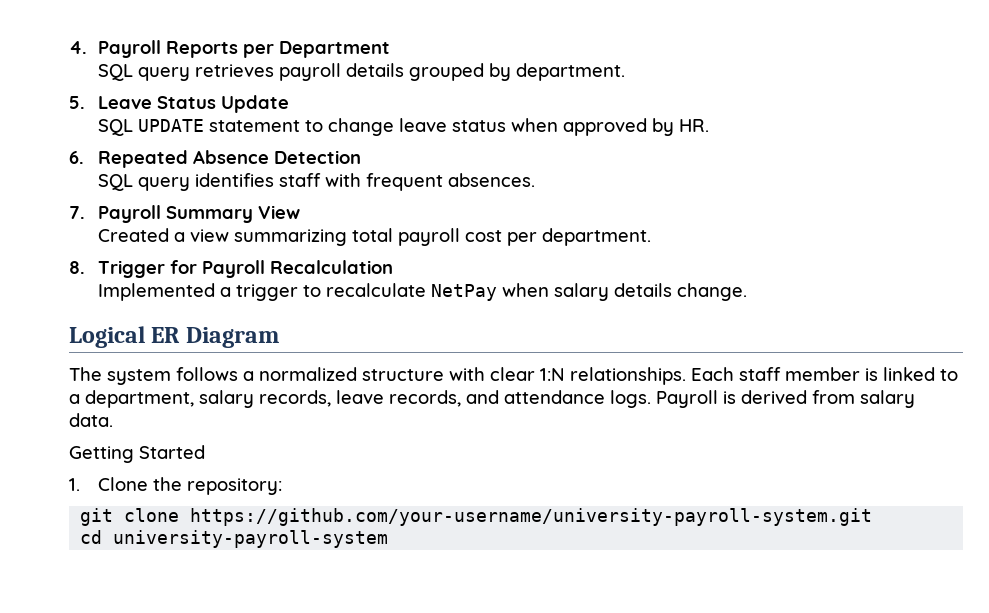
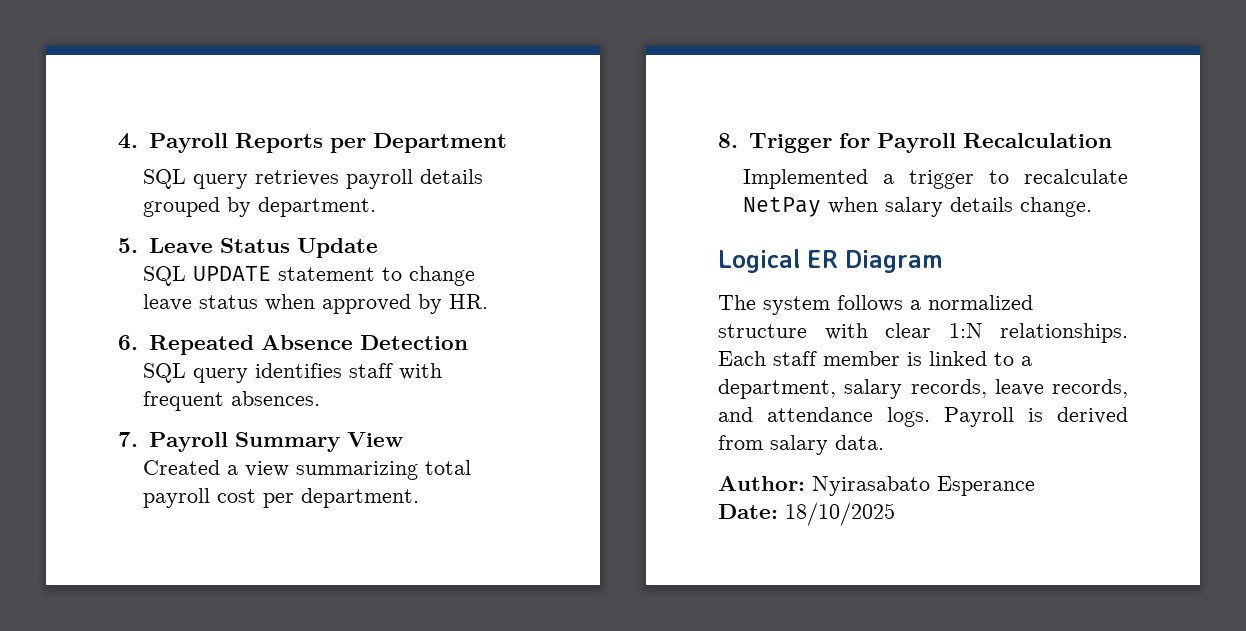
[69,445,205,463] [69,477,282,495] [80,508,873,526] [80,530,389,548] Getting Started // 1. Clone the repository: // git clone https://github.com/your-username/university-payroll-system.git // cd university-payroll-system -> [718,476,1035,496] [718,502,895,526] Author: Nyirasabato Esperance // Date: 18/10/2025

